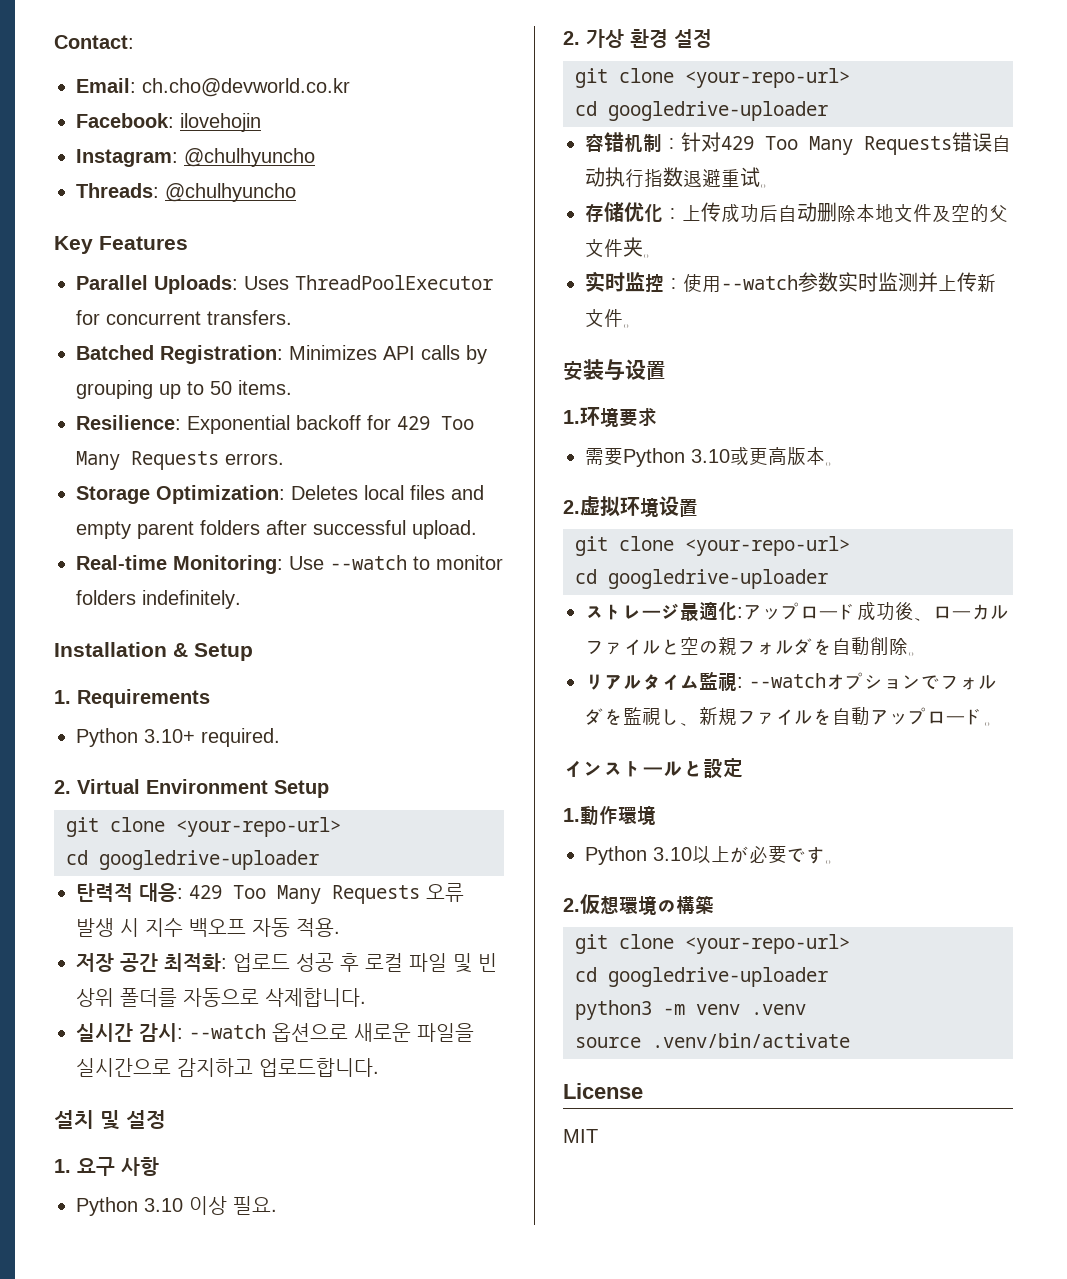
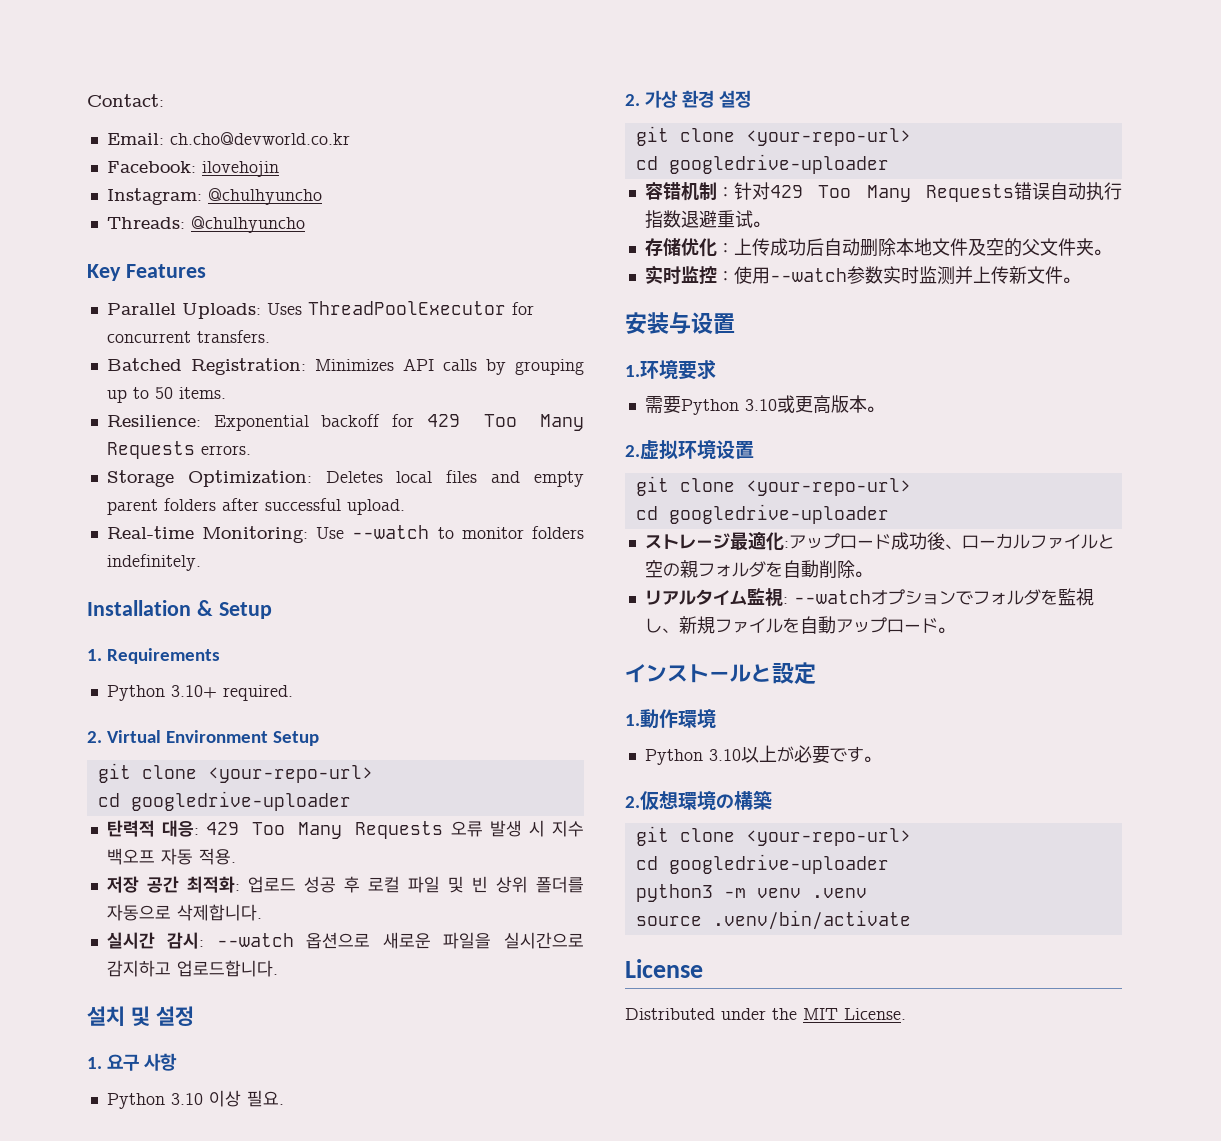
[563,1129,598,1143] MIT -> [625,1008,906,1020] Distributed under the MIT License.

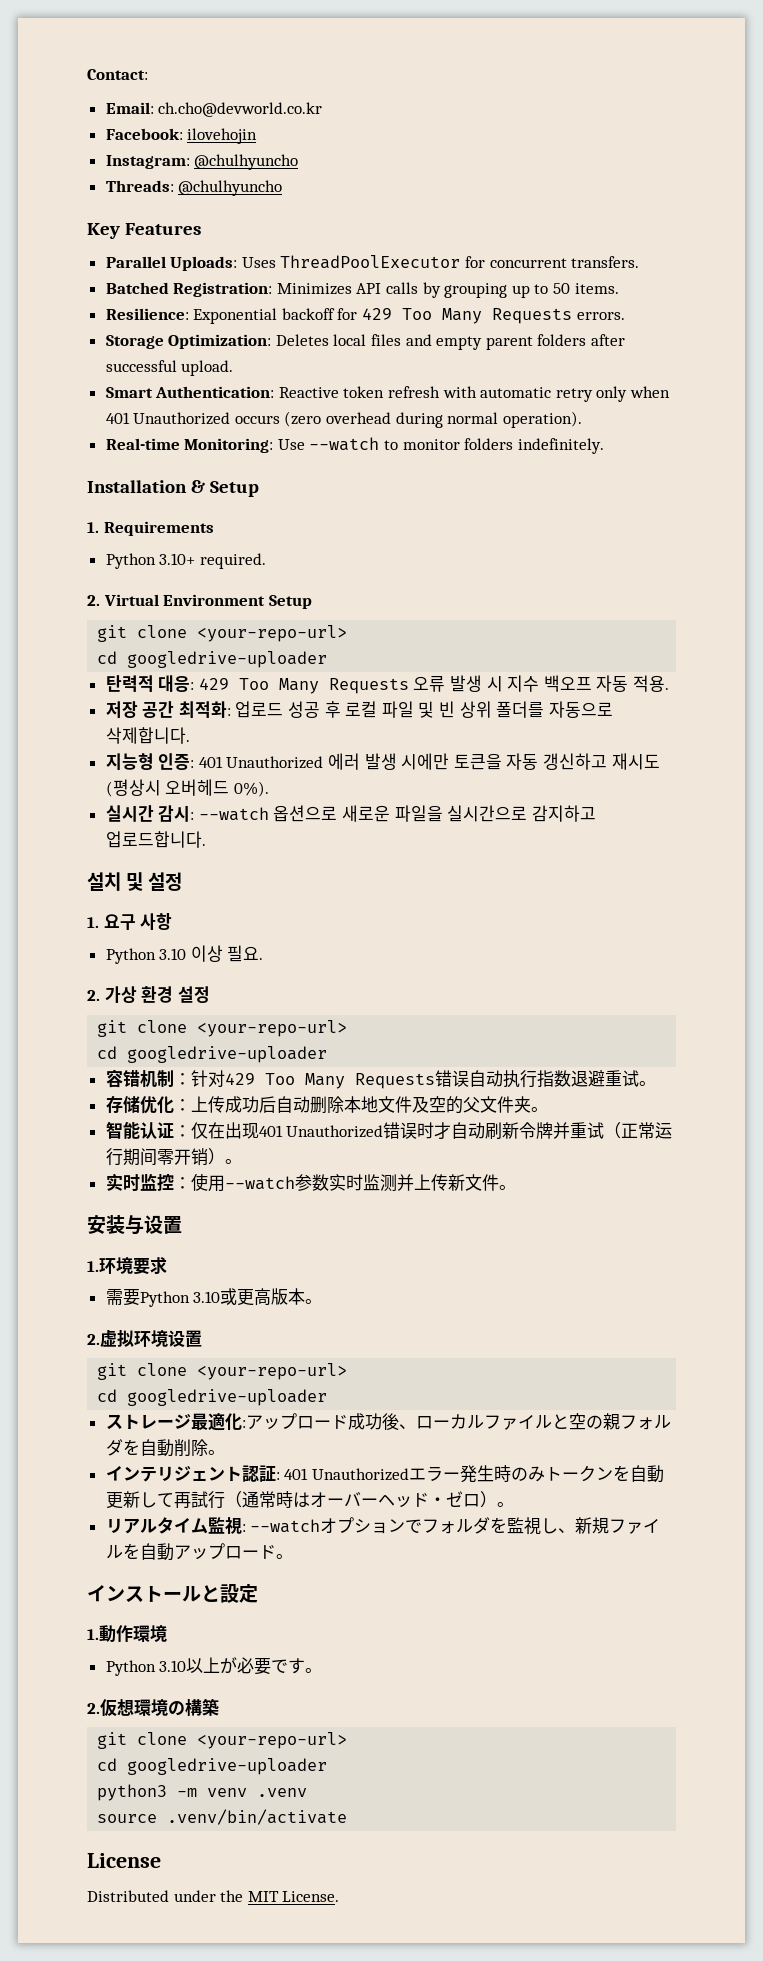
(405, 507) none -> [105,386,671,402] [105,411,582,428] // Smart Authentication: Reactive token refresh with automatic retry only when 401 Unauthorized occurs (zero overhead during normal operation).
(262, 912) none -> [105,753,660,770] [105,779,269,797] // 지능형 인증: 401 Unauthorized 에러 발생 시에만 토큰을 자동 갱신하고 재시도 (평상시 오버헤드 0%).
(1111, 252) none -> [105,1121,673,1139] [105,1148,242,1166] // 智能认证：仅在出现401 Unauthorized错误时才自动刷新令牌并重试（正常运行期间零开销）。
(872, 574) none -> [105,1465,664,1483] [105,1491,514,1509] // インテリジェント認証: 401 Unauthorizedエラー発生時のみトークンを自動更新して再試行（通常時はオーバーヘッド・ゼロ）。

